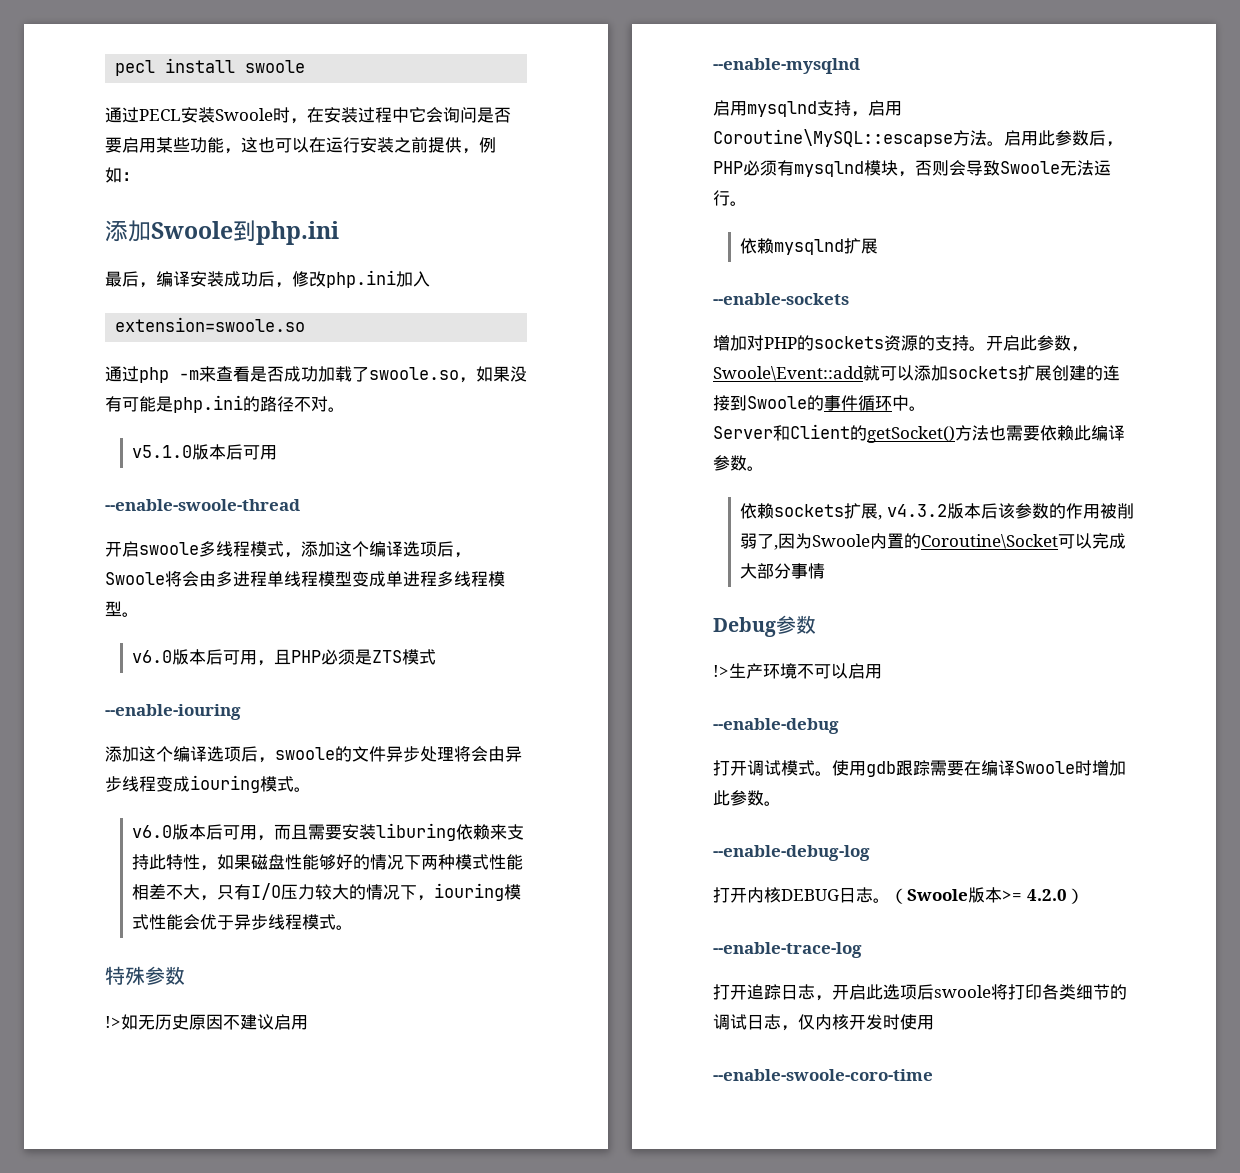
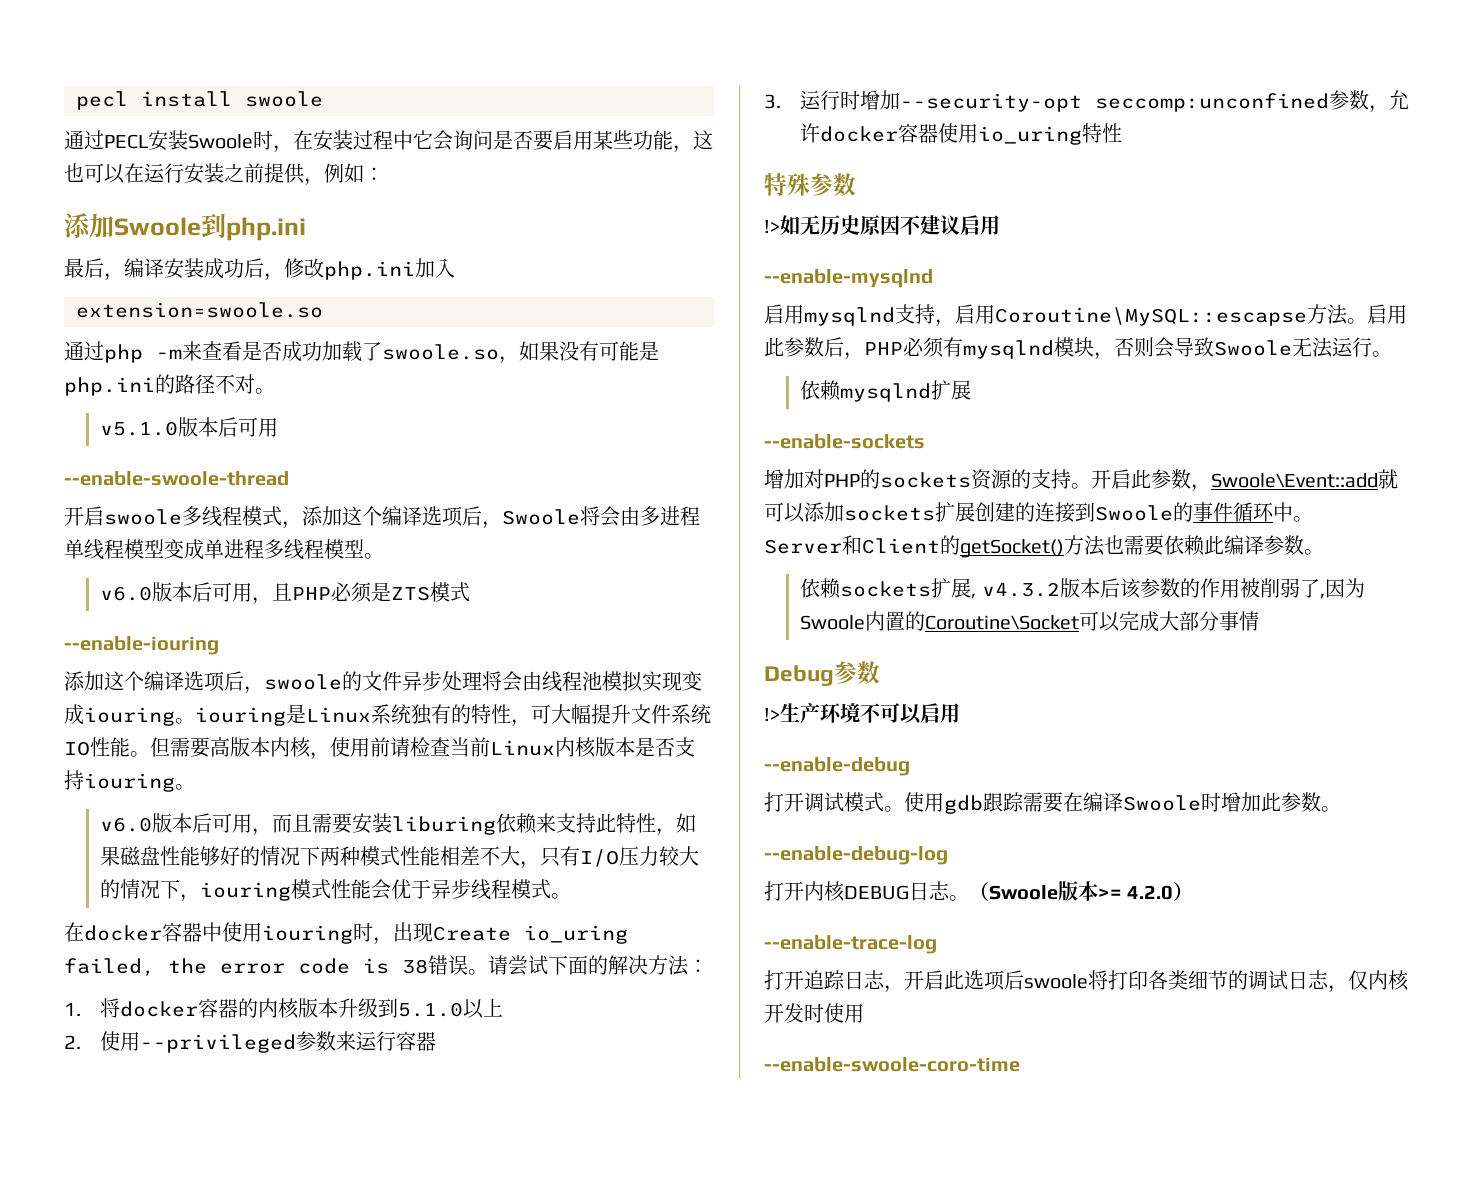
[505,746,522,762] [105,775,294,793] 异步线程变成iouring模式 -> [542,671,702,692] [64,704,711,727] [64,737,695,760] [64,770,175,792] 线程池模拟实现变成iouring。iouring是Linux系统独有的特性，可大幅提升文件系统IO性能。但需要高版本内核，使用前请检查当前Linux内核版本是否支持iouring
(354, 927) none -> [64,922,628,945] [64,955,708,977] [64,998,504,1019] [64,1031,437,1053] [764,90,1410,113] [800,123,1123,145] // 在docker容器中使用iouring时，出现Create io_uring failed, the error code is 38错误。请尝试下面的解决方法： // 1.将docker容器的内核版本升级到5.1.0以上 // 2.使用--privileged参数来运行容器 // 3.运行时增加--security-opt seccomp:unconfined参数，允许docker容器使用io_uring特性

